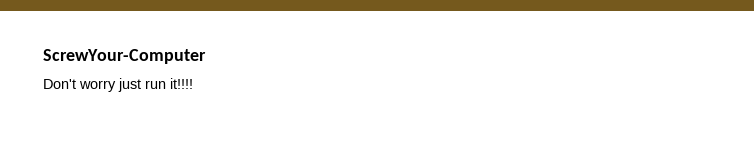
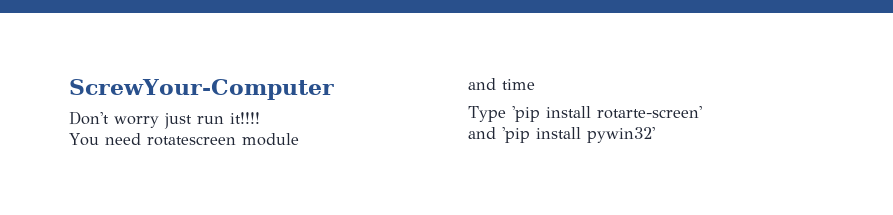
(193, 83) none -> [69,133,299,146] [468,78,535,90] [468,106,702,122] [468,127,655,143] // You need rotatescreen module // and time // Type 'pip install rotarte-screen' // and 'pip install pywin32'

